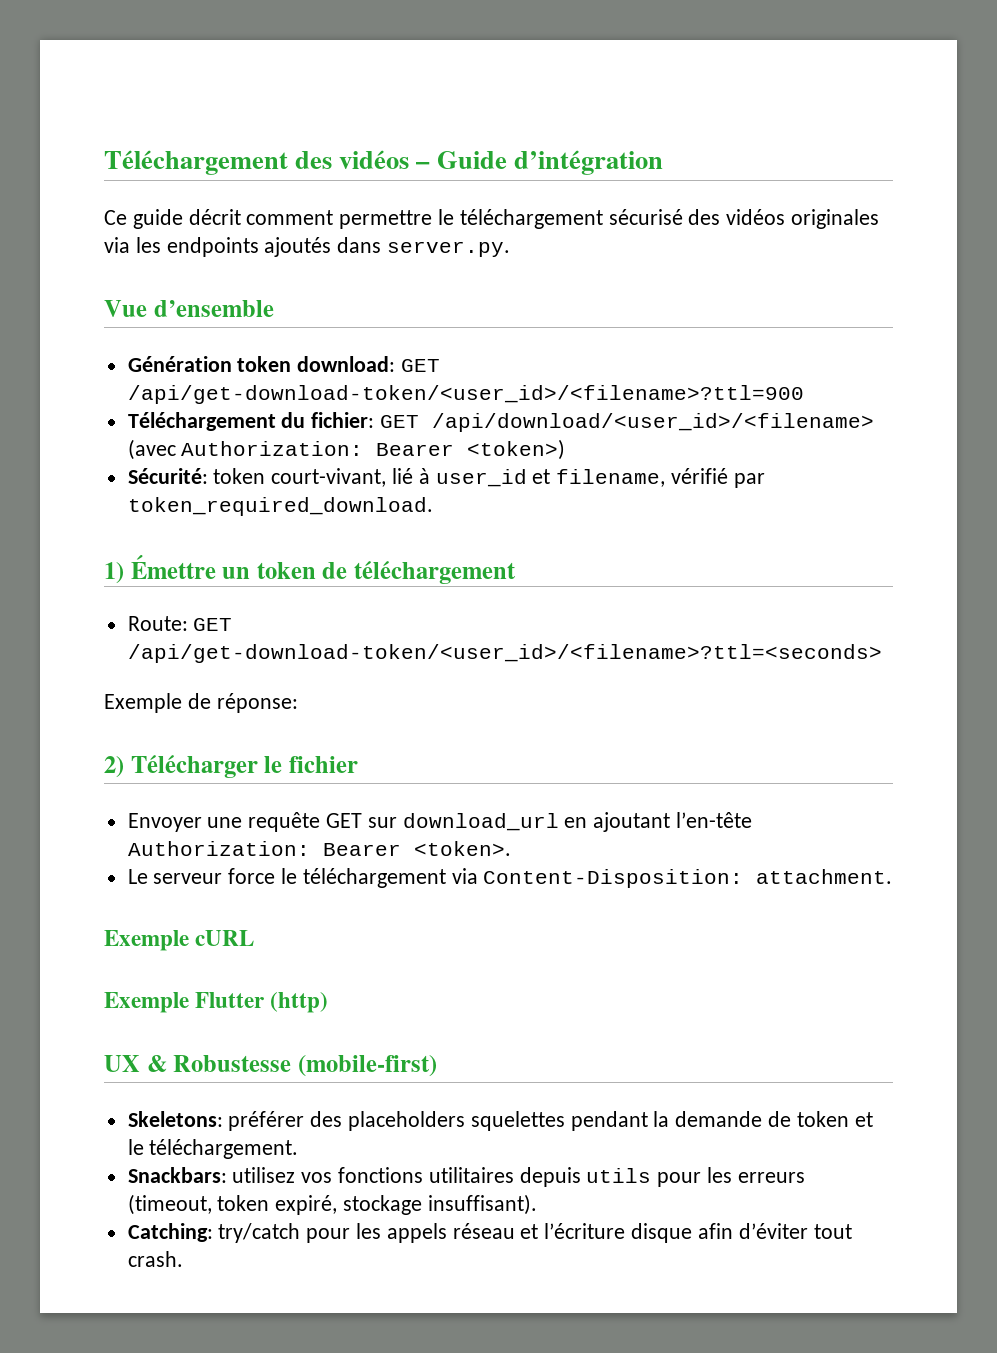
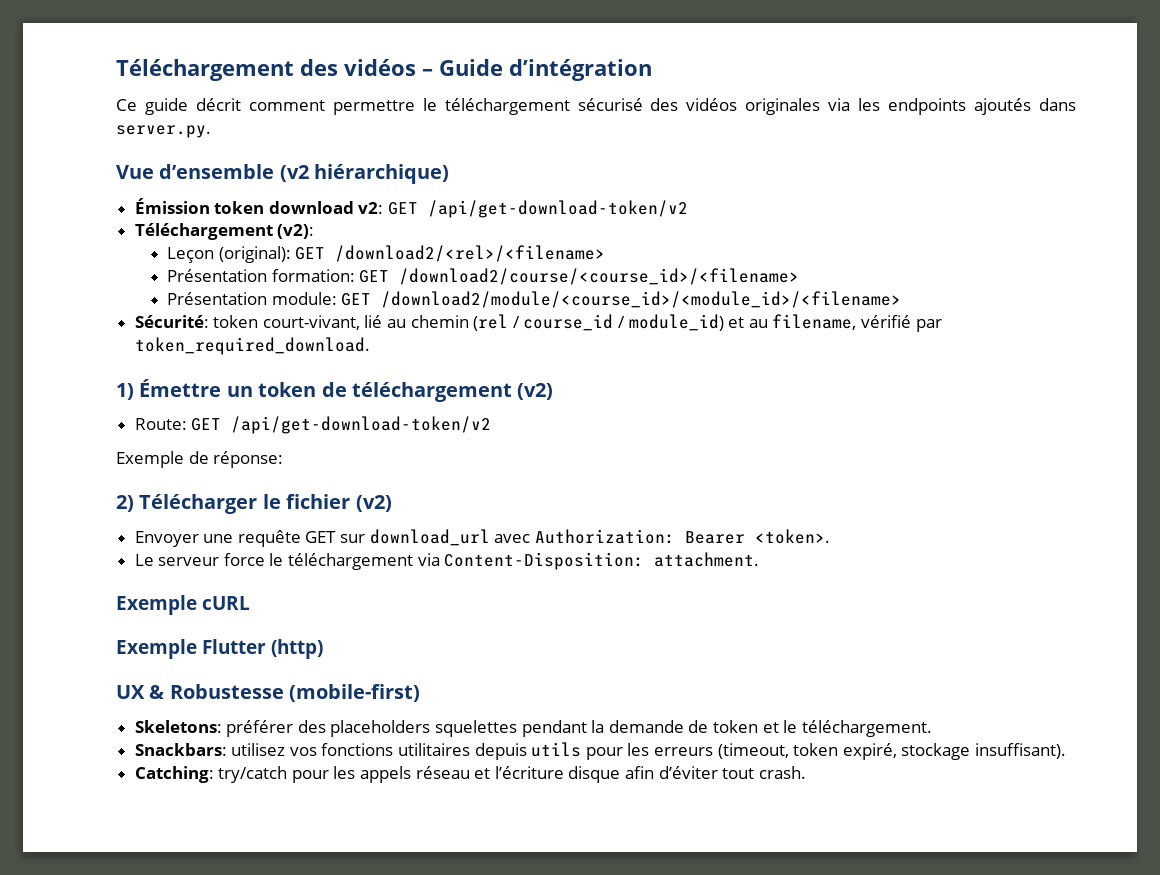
[127,356,441,372] [127,385,804,404] [127,412,875,432] [127,439,566,460] [127,468,551,487] // Génération token download: GET /api/get-download-token/<user_id>/<filename>?ttl=900 // Téléchargement du fichier: GET /api/download/<user_id>/<filename> (avec Authorization: Bearer <token>) // Sécurité: token court-vivant, lié à user_id et -> [279,164,450,184] [134,198,689,218] [134,223,315,240] [167,245,606,263] [167,268,800,285] [167,291,902,308] [134,314,768,331] (v2 hiérarchique) // Émission token download v2: GET /api/get-download-token/v2 // Téléchargement (v2): // Leçon (original): GET /download2/<rel>/<filename> // Présentation formation: GET /download2/course/<course_id>/<filename> // Présentation module: GET /download2/module/<course_id>/<module_id>/<filename> // Sécurité: token court-vivant, lié au chemin (rel / course_id / module_id) et au
(517, 572) none -> [517,383,554,400] (v2)
[127,644,882,663] /api/get-download-token/<user_id>/<filename>?ttl=<seconds> -> [231,416,492,434] /api/get-download-token/v2
(358, 764) none -> [355,495,392,512] (v2)
[564,812,753,832] en ajoutant l’en-tête -> [494,534,531,543] avec

